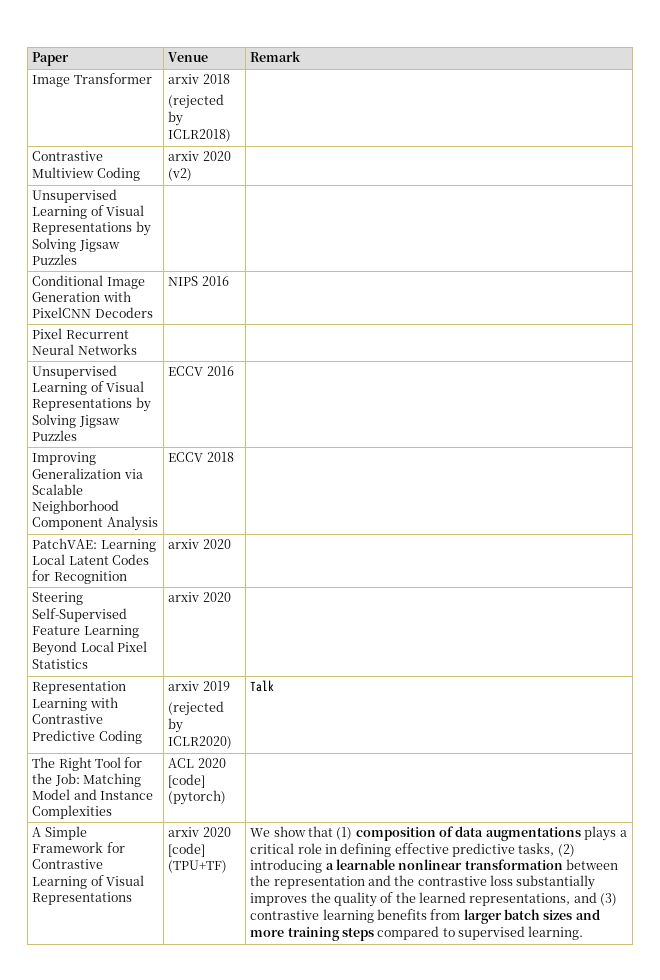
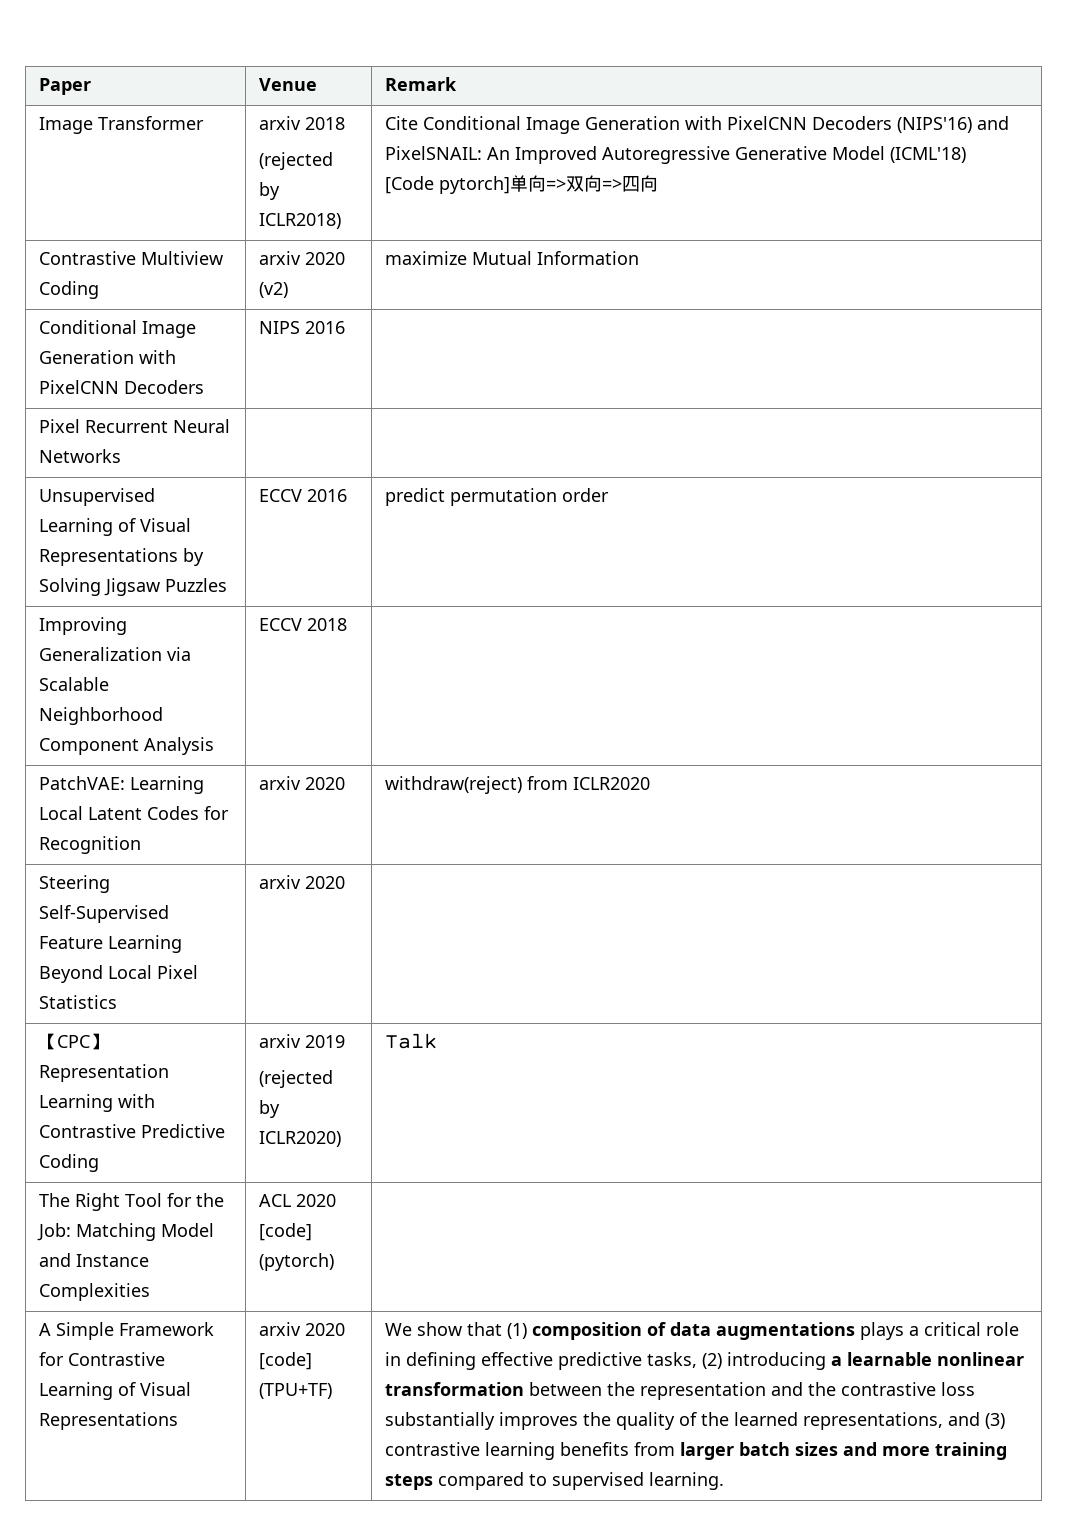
(232, 135) none -> [385,116,1010,134] [385,146,967,164] [385,175,659,194] Cite Conditional Image Generation with PixelCNN Decoders (NIPS'16) and PixelSNAIL: An Improved Autoregressive Generative Model (ICML'18) // [Code pytorch]单向=>双向=>四向
[32,189,118,203] [32,205,144,219] [32,221,151,236] [32,238,120,252] [32,254,78,265] // Unsupervised Learning of Visual Representations by Solving Jigsaw Puzzles | | -> [385,251,640,265] maximize Mutual Information
(234, 371) none -> [385,488,610,506] predict permutation order
(231, 544) none -> [385,776,651,794] withdraw(reject) from ICLR2020
(231, 597) none -> [39,1033,109,1050] 【CPC】

